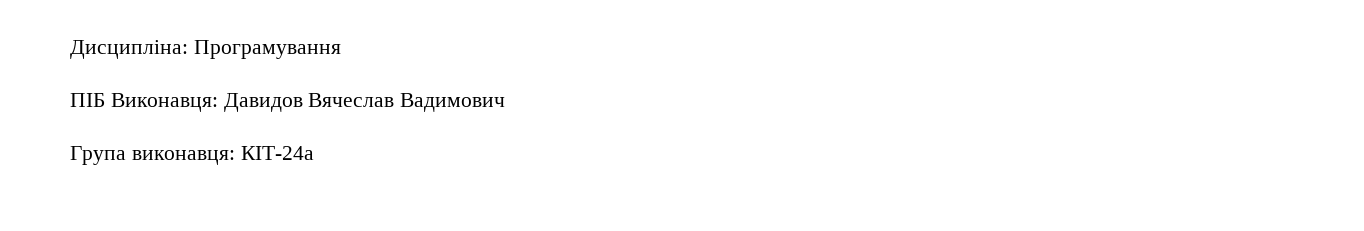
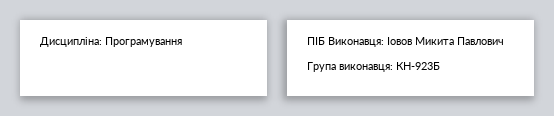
[223,93,506,112] Давидов Вячеслав Вадимович -> [387,37,504,45] Іовов Микита Павлович
[240,146,314,160] КІТ-24а -> [396,62,440,70] КН-923Б

